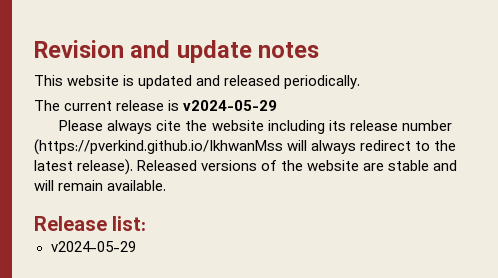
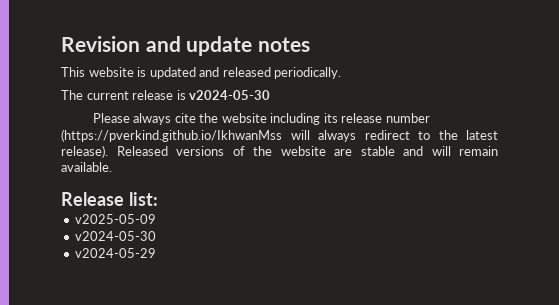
[183,100,278,111] v2024-05-29 -> [189,90,271,100] v2024-05-30
(147, 223) none -> [75,214,157,224] [75,231,157,241] // v2025-05-09 // v2024-05-30

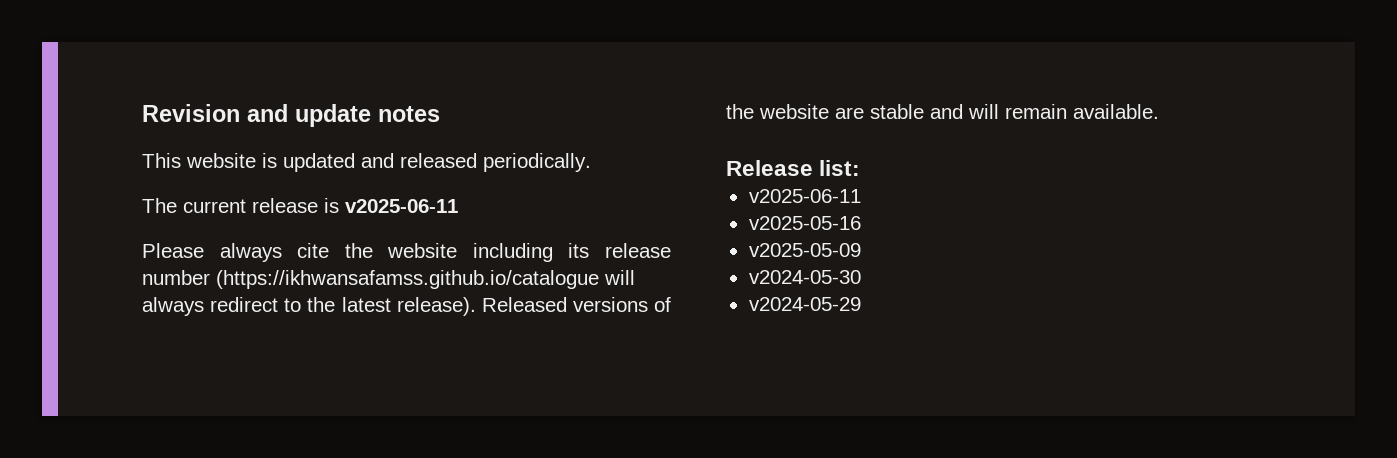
[189,90,271,100] v2024-05-30 -> [345,199,458,213] v2025-06-11
[61,129,282,142] (https://pverkind.github.io/IkhwanMss -> [216,270,599,289] (https://ikhwansafamss.github.io/catalogue
(158, 199) none -> [748,189,861,203] [748,216,861,230] // v2025-06-11 // v2025-05-16

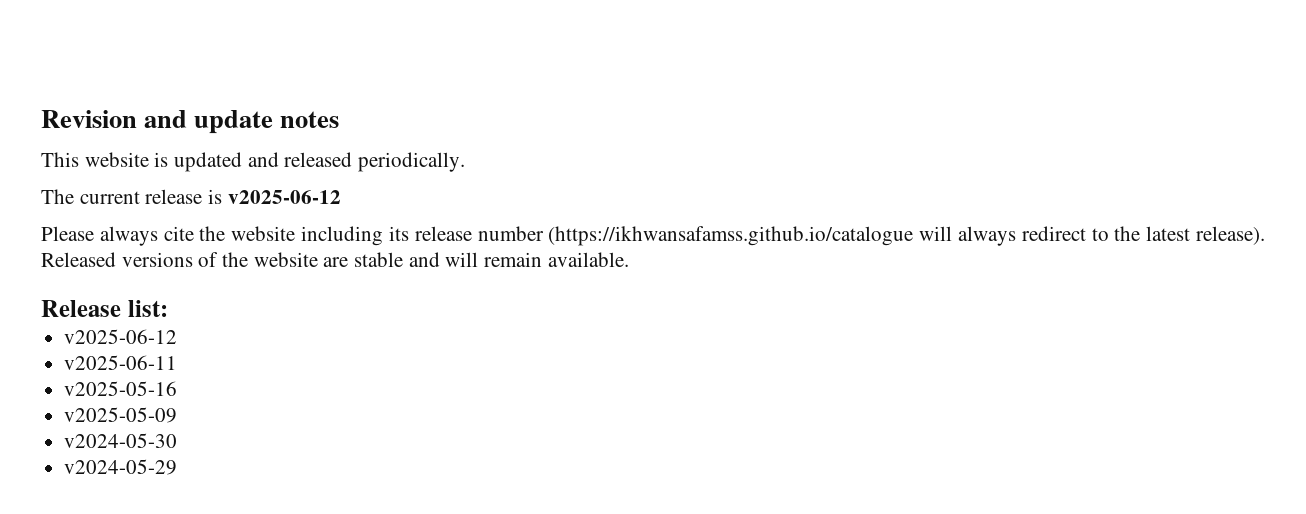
[345,199,458,213] v2025-06-11 -> [227,190,341,204] v2025-06-12
(861, 168) none -> [64,329,178,344] // v2025-06-12

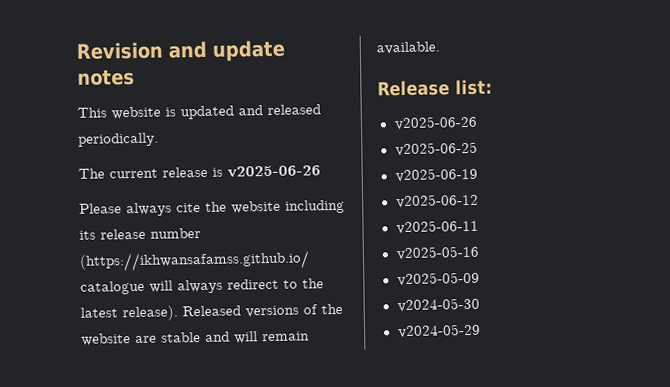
[227,190,341,204] v2025-06-12 -> [227,165,321,178] v2025-06-26
(168, 308) none -> [393,115,478,131] [394,141,478,157] [394,167,478,183] // v2025-06-26 // v2025-06-25 // v2025-06-19

